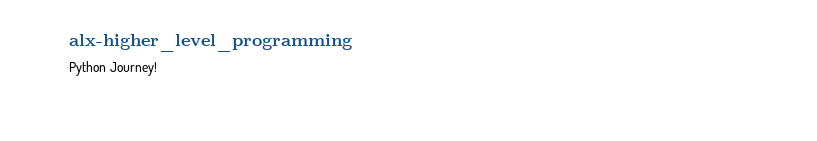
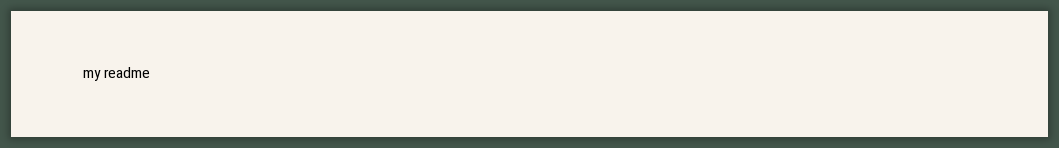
[69,34,353,52] [69,61,157,76] alx-higher_level_programming // Python Journey! -> [83,67,151,81] my readme

